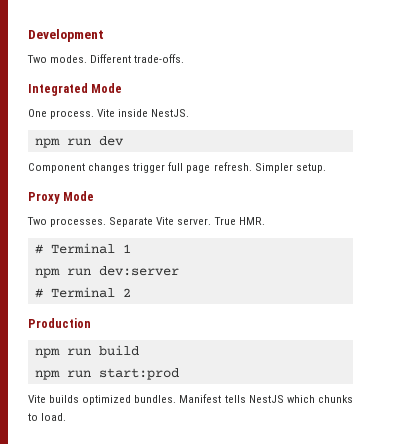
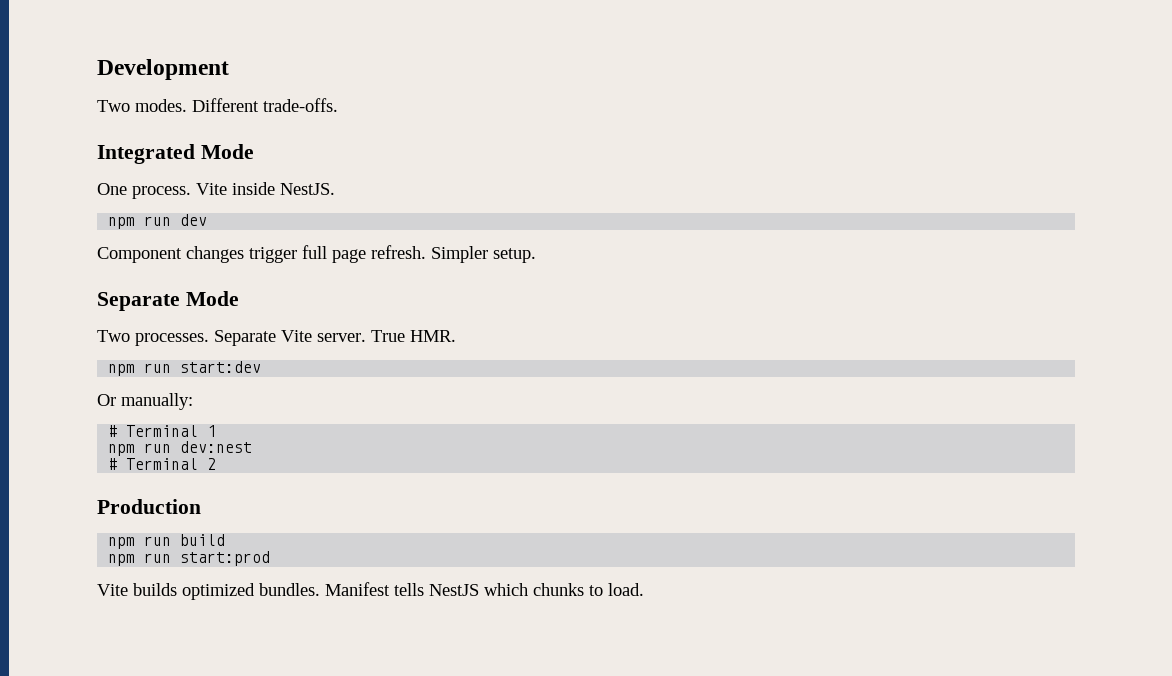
[28,192,60,204] Proxy -> [97,292,180,311] Separate
(265, 221) none -> [108,361,262,376] [97,393,193,410] // npm run start:dev // Or manually:
[98,266,179,276] dev:server -> [180,441,253,453] dev:nest

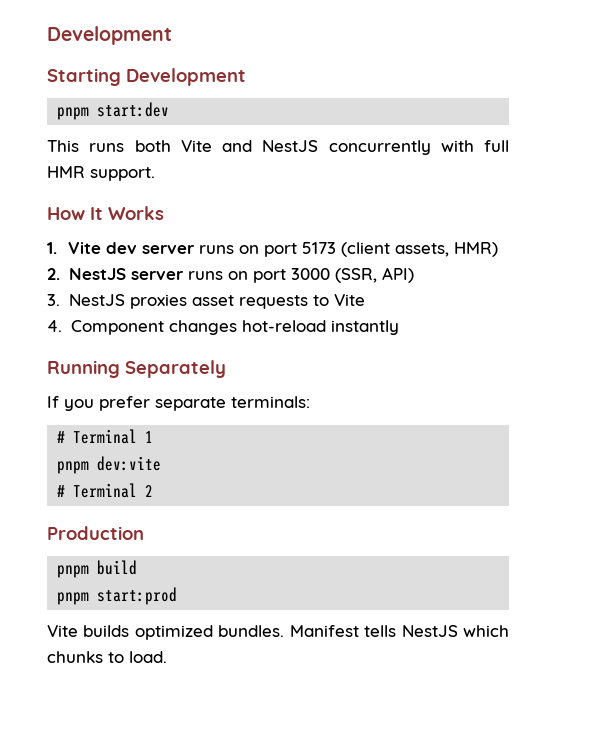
[97,59,229,80] [97,98,338,112] [97,144,254,164] [97,182,335,199] [108,214,208,229] [97,245,536,263] [97,291,239,311] [97,330,456,346] [108,361,262,376] [97,393,193,410] Development // Two modes. Different trade-offs. // Integrated Mode // One process. Vite inside NestJS. // npm run dev // Component changes trigger full page refresh. Simpler setup. // Separate Mode // Two processes. Separate Vite server. True HMR. // npm run start:dev // Or manually: -> [47,26,172,45] [47,68,246,86] [57,102,170,120] [47,140,509,155] [47,166,155,181] [47,206,164,220] [47,242,498,257] [47,267,414,283] [47,294,365,309] [47,320,399,335] [47,360,226,378] [47,396,310,411] Development // Starting Development // pnpm start:dev // This runs both Vite and NestJS concurrently with full HMR support. // How It Works // 1. Vite dev server runs on port 5173 (client assets, HMR) // 2. NestJS server runs on port 3000 (SSR, API) // 3. NestJS proxies asset requests to Vite // 4. Component changes hot-reload instantly // Running Separately // If you prefer separate terminals:
[108,441,253,456] npm run dev:nest -> [57,456,162,474] pnpm dev:vite
[108,536,172,549] npm run -> [57,565,90,578] pnpm
[108,553,172,566] npm run -> [57,592,90,605] pnpm

